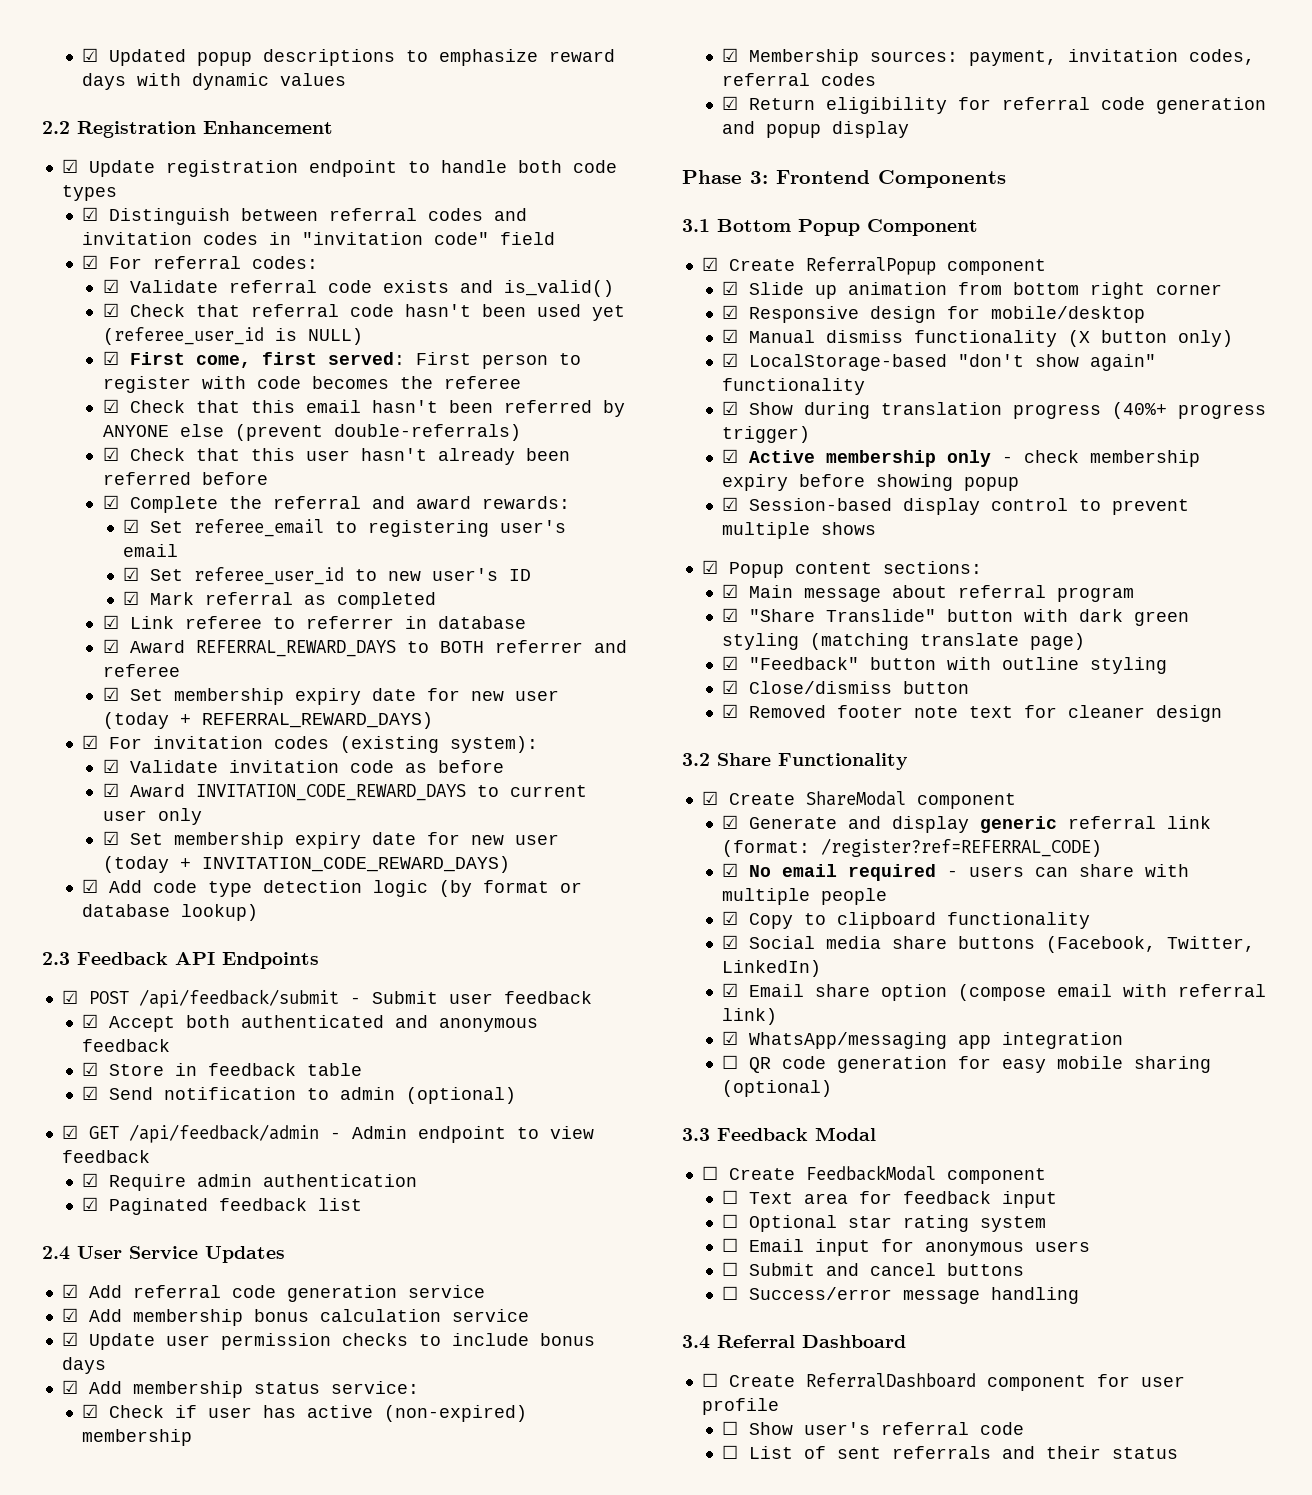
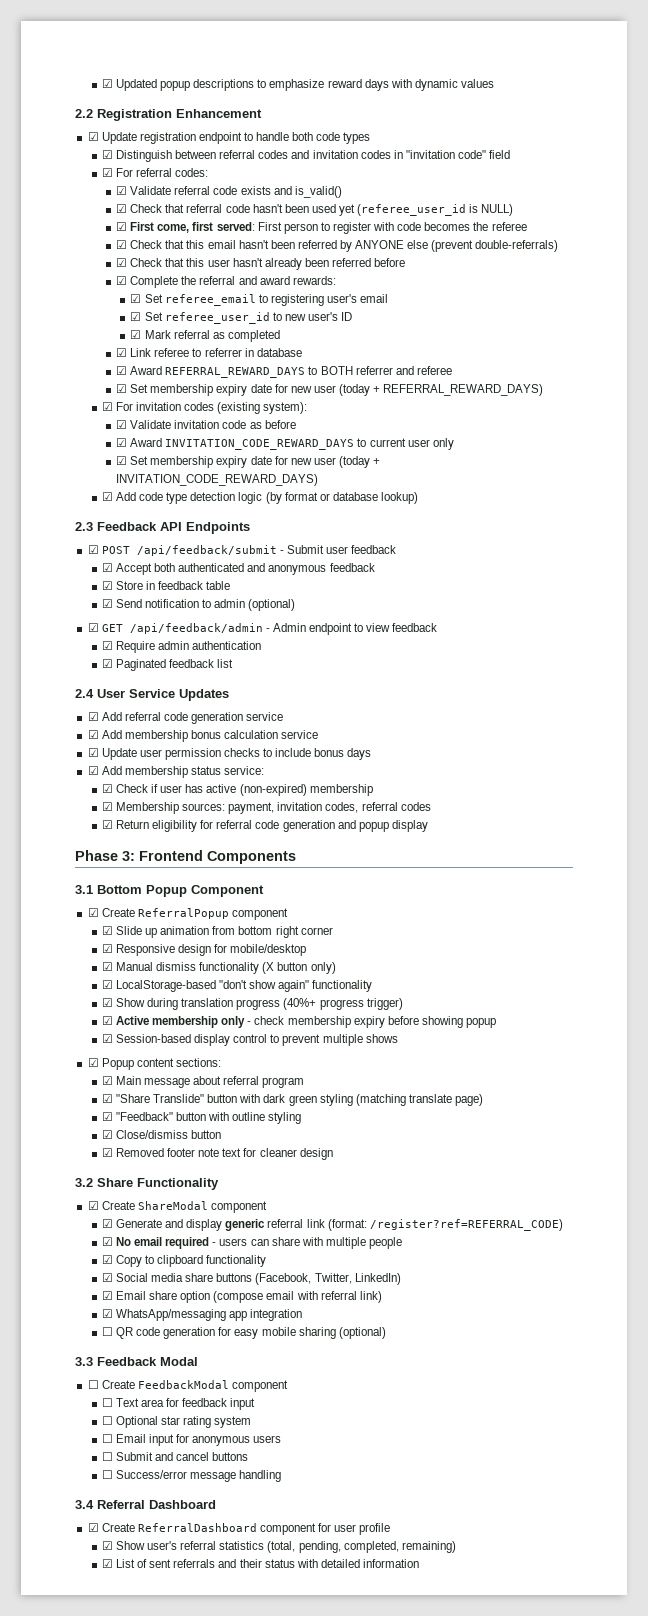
[701,1373,718,1387] ☐ -> [87,1523,99,1532] ☑
[722,1421,739,1435] ☐ -> [101,1541,113,1550] ☑
[980,1422,1025,1435] [722,1445,739,1459] code // ☐ -> [219,1541,456,1553] [101,1559,113,1568] statistics (total, pending, completed, remaining) // ☑
(1179, 1453) none -> [296,1559,419,1568] with detailed information

